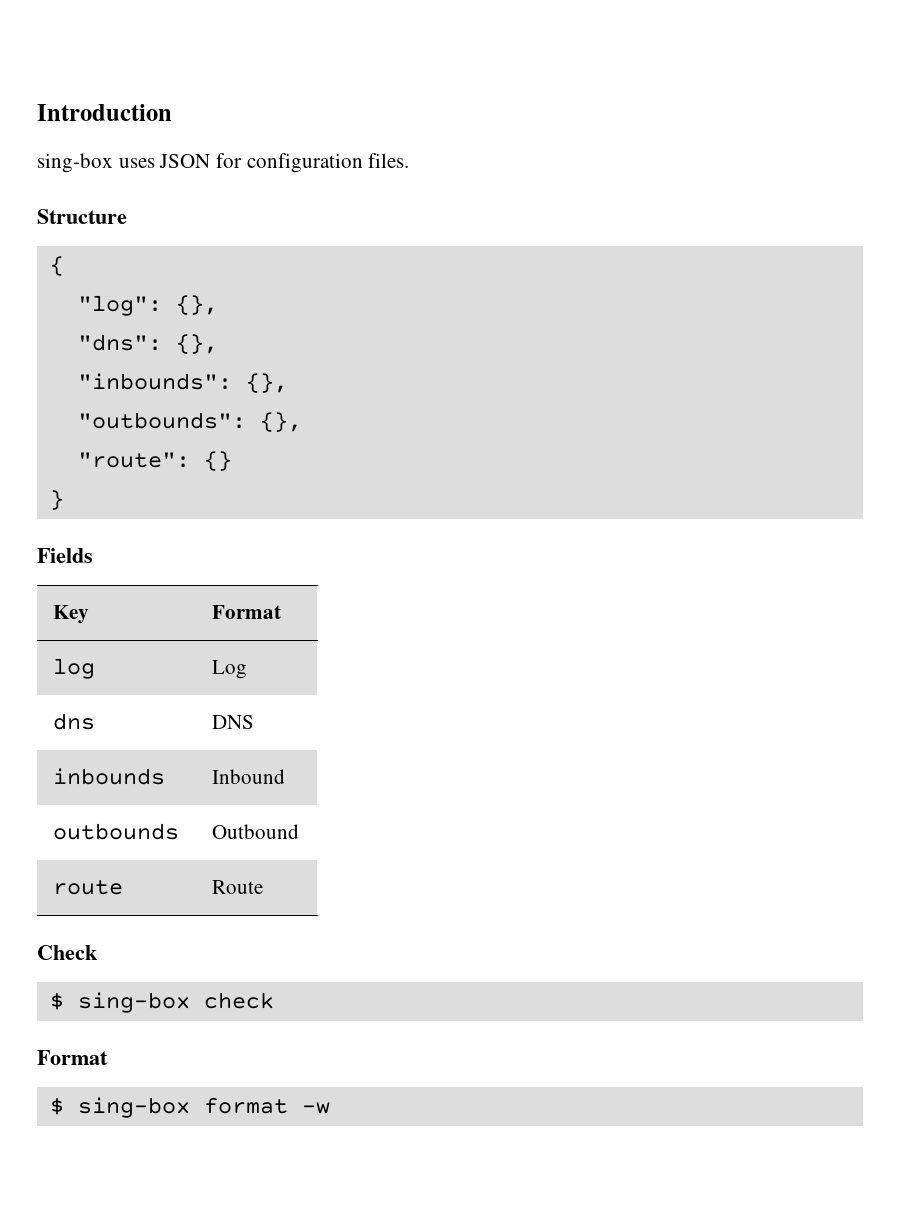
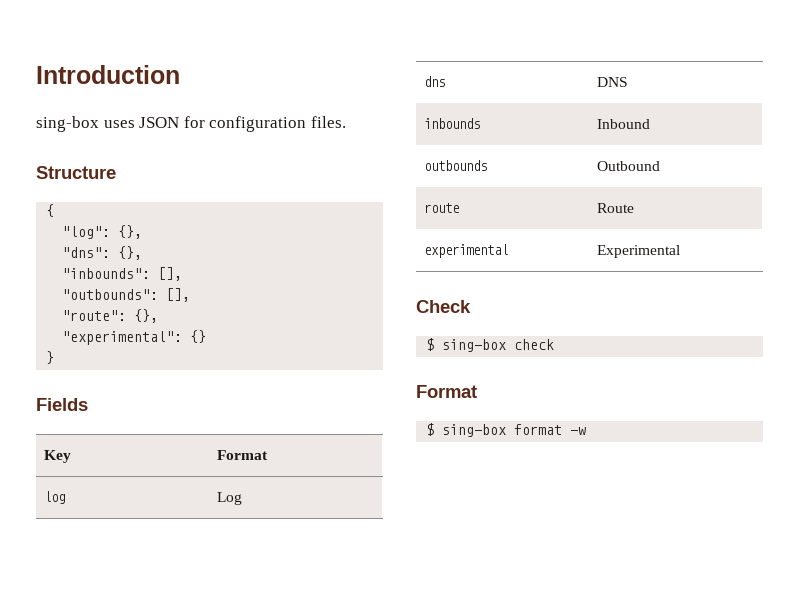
[245,373,288,393] [77,412,302,432] [77,452,190,468] {}, // "outbounds": {}, // "route": -> [158,267,183,281] [62,288,191,302] [62,309,159,323] [62,331,183,345] [], // "outbounds": [], // "route": {}, // "experimental":
(264, 887) none -> [423,244,508,258] [596,245,680,258] // experimental | Experimental

